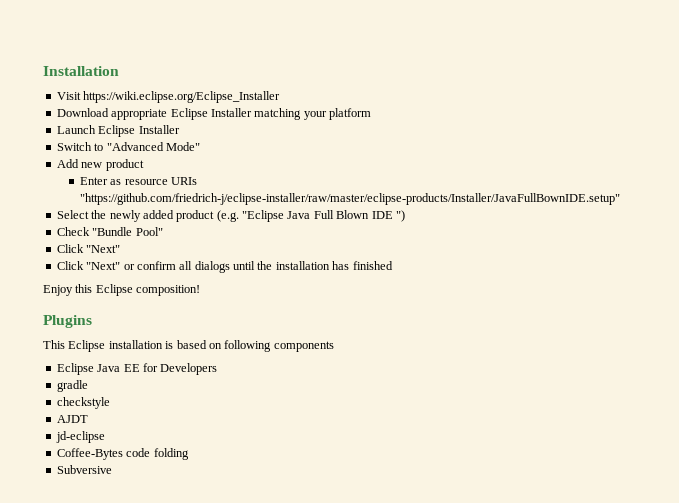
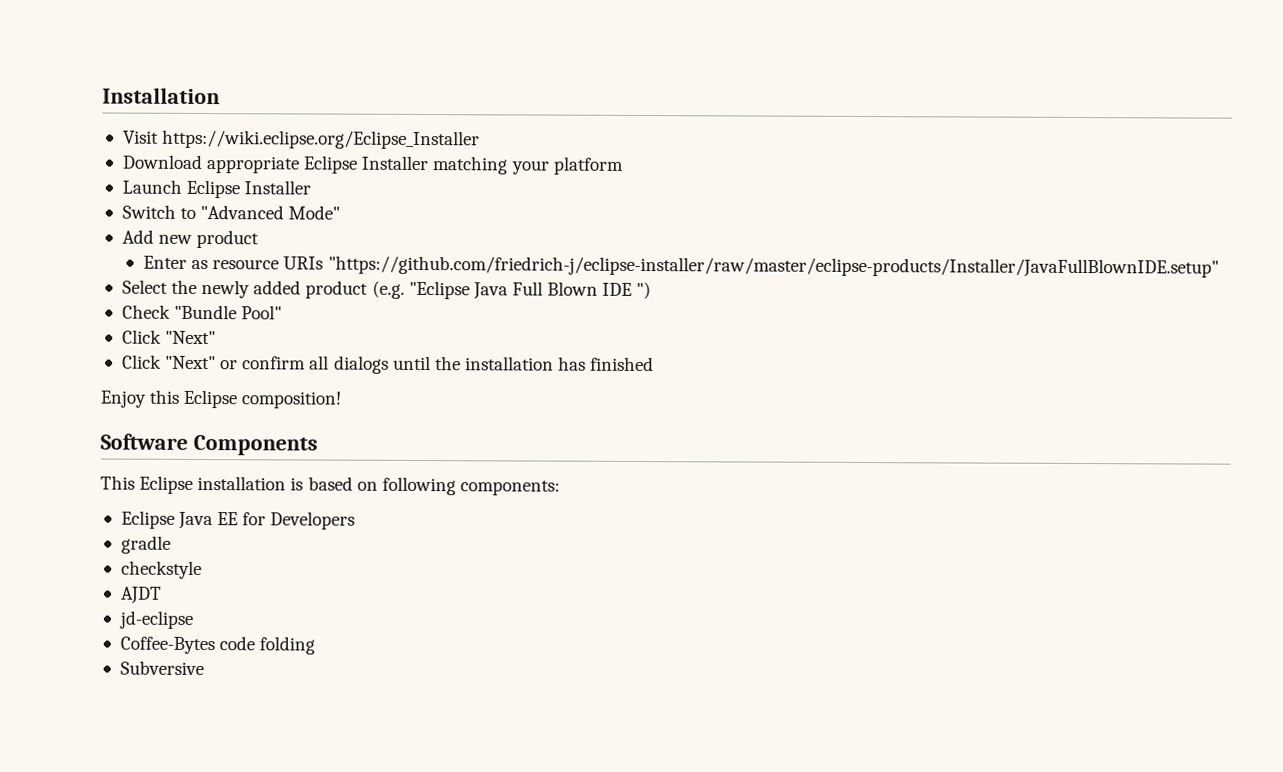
[79,193,620,205] "https://github.com/friedrich-j/eclipse-installer/raw/master/eclipse-products/Installer/JavaFullBownIDE.setup" -> [327,255,1219,278] "https://github.com/friedrich-j/eclipse-installer/raw/master/eclipse-products/Installer/JavaFullBlownIDE.setup"
[43,315,92,328] Plugins -> [100,433,318,456] Software Components
[273,341,334,352] components -> [459,480,560,496] components:

